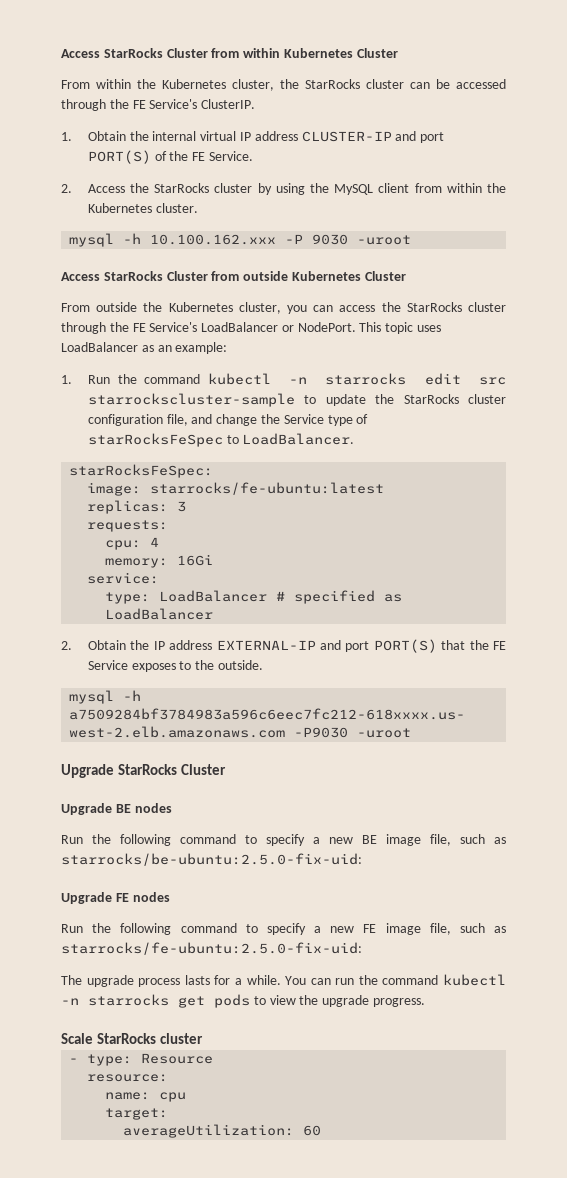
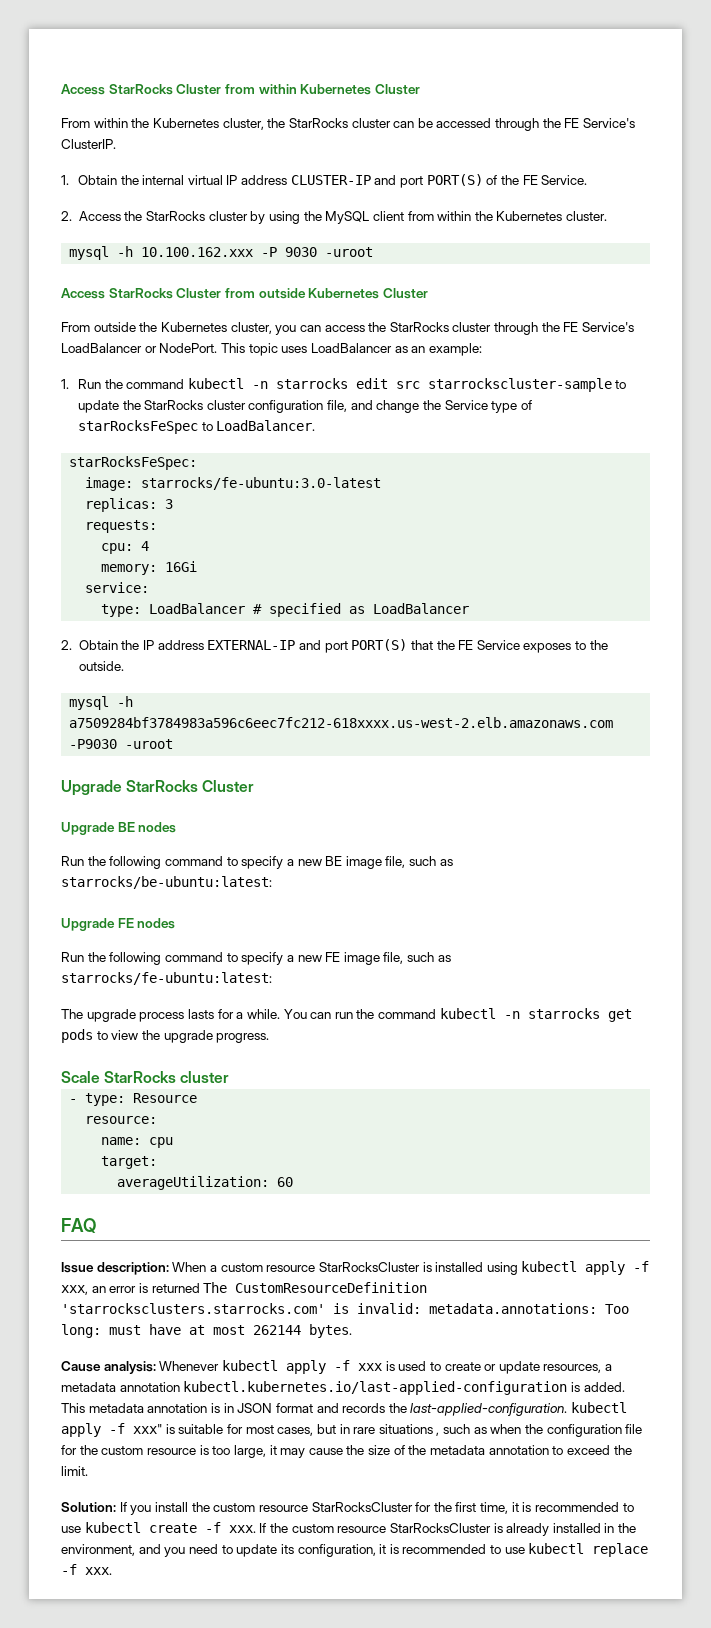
[150,482,385,495] starrocks/fe-ubuntu:latest -> [141,477,382,490] starrocks/fe-ubuntu:3.0-latest
[61,853,362,866] starrocks/be-ubuntu:2.5.0-fix-uid: -> [61,876,272,889] starrocks/be-ubuntu:latest:
[61,942,362,955] starrocks/fe-ubuntu:2.5.0-fix-uid: -> [61,972,272,985] starrocks/fe-ubuntu:latest:
(322, 1130) none -> [61,1218,96,1233] [61,1261,650,1275] [61,1282,428,1295] [61,1303,629,1314] [61,1324,352,1338] [61,1360,613,1374] [61,1381,625,1395] [61,1402,628,1416] [61,1423,643,1437] [61,1445,632,1458] [61,1466,88,1476] [61,1502,634,1515] [61,1522,637,1536] [61,1543,649,1557] [61,1564,112,1575] // FAQ // Issue description: When a custom resource StarRocksCluster is installed using kubectl apply -f xxx, an error is returned The CustomResourceDefinition 'starrocksclusters.starrocks.com' is invalid: metadata.annotations: Too long: must have at most 262144 bytes. // Cause analysis: Whenever kubectl apply -f xxx is used to create or update resources, a metadata annotation kubectl.kubernetes.io/last-applied-configuration is added. This metadata annotation is in JSON format and records the last-applied-configuration. kubectl apply -f xxx" is suitable for most cases, but in rare situations , such as when the configuration file for the custom resource is too large, it may cause the size of the metadata annotation to exceed the limit. // Solution: If you install the custom resource StarRocksCluster for the first time, it is recommended to use kubectl create -f xxx. If the custom resource StarRocksCluster is already installed in the environment, and you need to update its configuration, it is recommended to use kubectl replace -f xxx.

